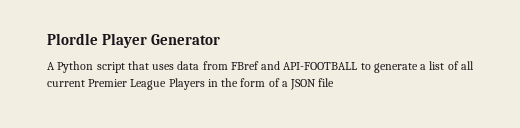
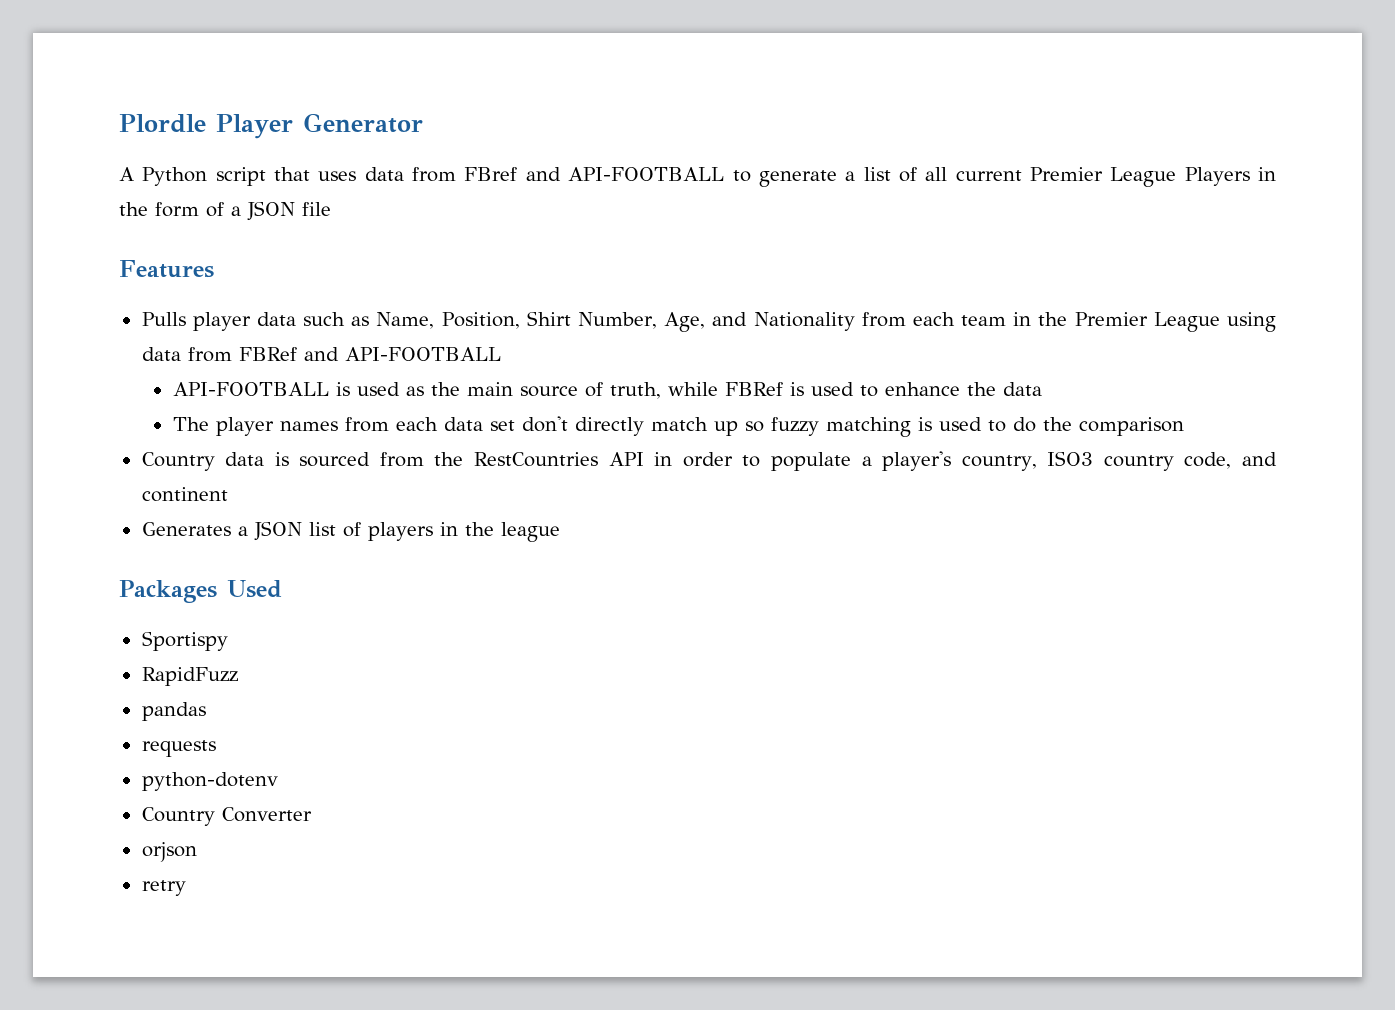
(335, 82) none -> [119,260,214,278] [141,311,1276,332] [141,347,501,362] [172,382,1042,399] [172,416,1184,437] [141,451,1278,471] [141,487,228,502] [141,521,560,542] [119,580,282,603] [141,631,228,651] [141,667,238,686] [141,702,206,721] [141,740,216,757] [141,772,278,791] [141,807,312,826] [141,842,197,862] [141,880,186,896] // Features // Pulls player data such as Name, Position, Shirt Number, Age, and Nationality from each team in the Premier League using data from FBRef and API-FOOTBALL // API-FOOTBALL is used as the main source of truth, while FBRef is used to enhance the data // The player names from each data set don't directly match up so fuzzy matching is used to do the comparison // Country data is sourced from the RestCountries API in order to populate a player's country, ISO3 country code, and continent // Generates a JSON list of players in the league // Packages Used // Sportispy // RapidFuzz // pandas // requests // python-dotenv // Country Converter // orjson // retry

